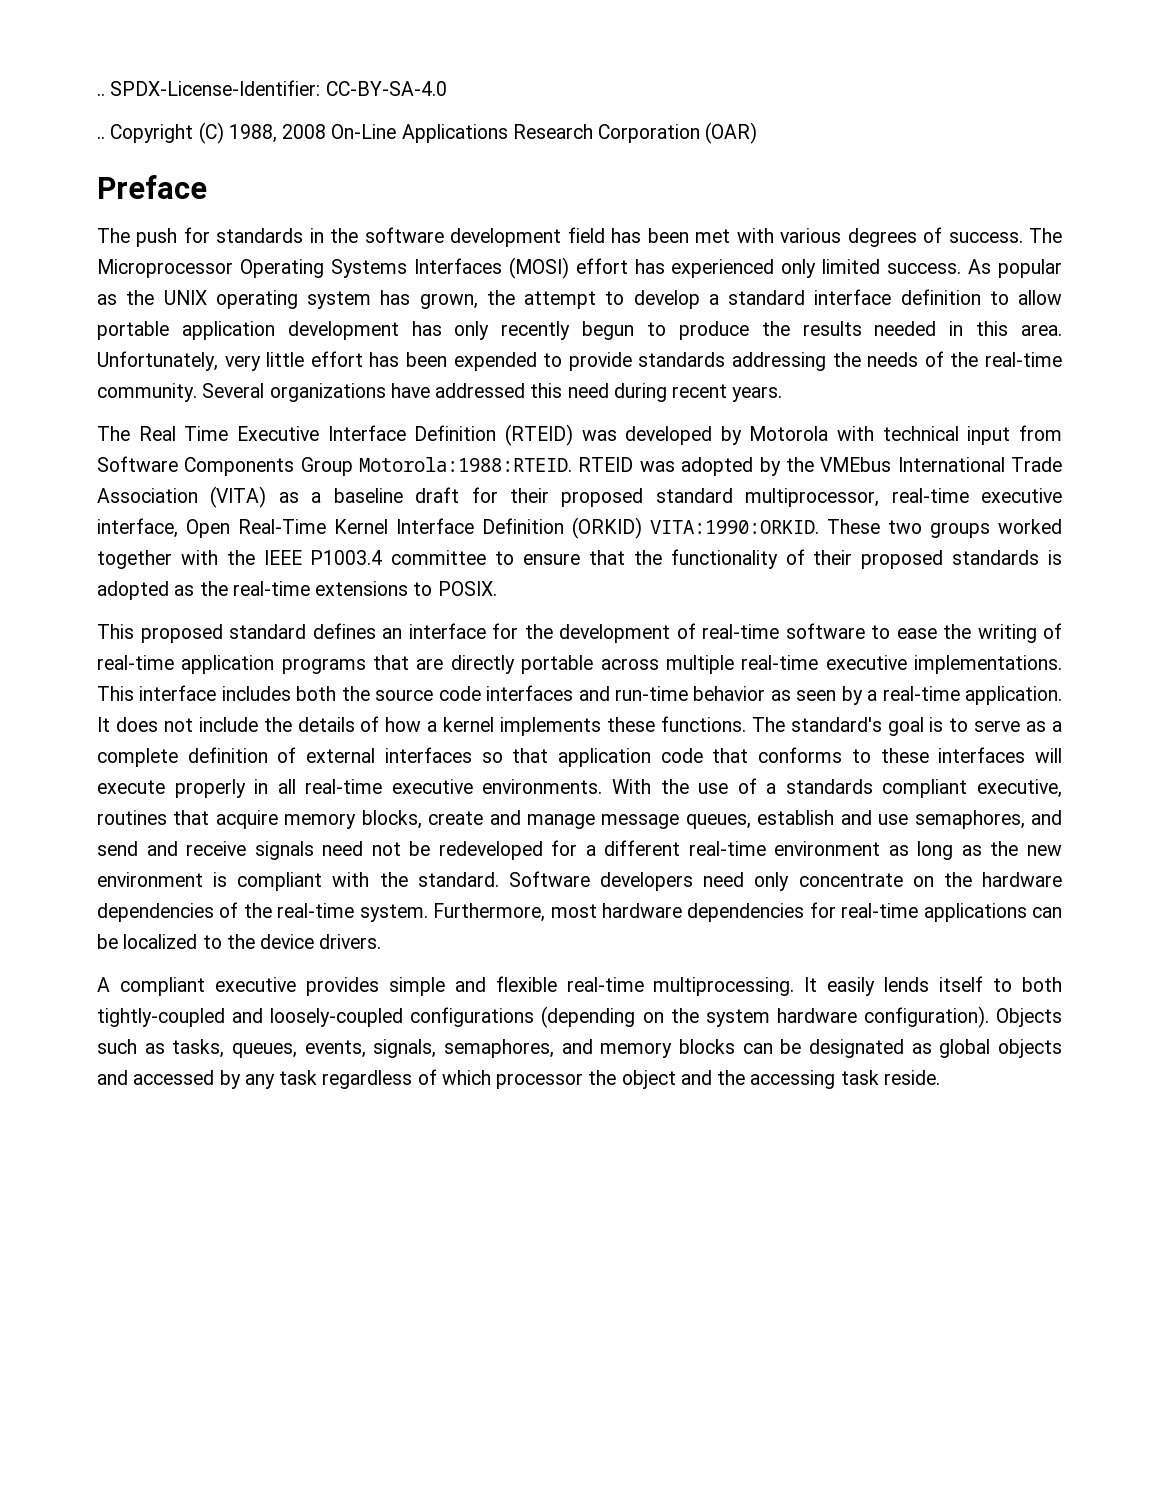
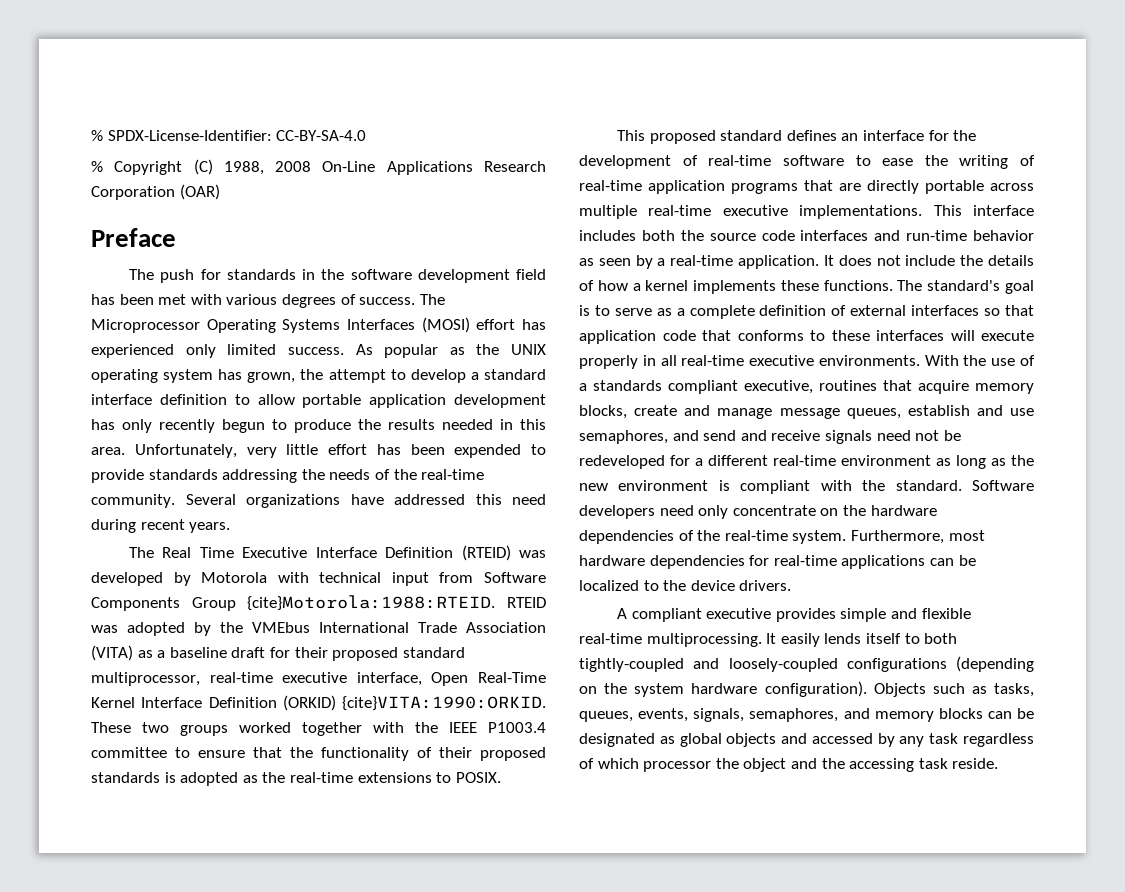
[97,93,105,96] .. -> [91,130,103,141] %
[97,136,105,139] .. -> [91,161,103,172] %
[359,457,573,472] Motorola:1988:RTEID. -> [247,595,496,611] {cite}Motorola:1988:RTEID.
[650,520,819,534] VITA:1990:ORKID. -> [342,696,546,711] {cite}VITA:1990:ORKID.

